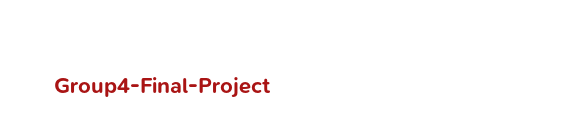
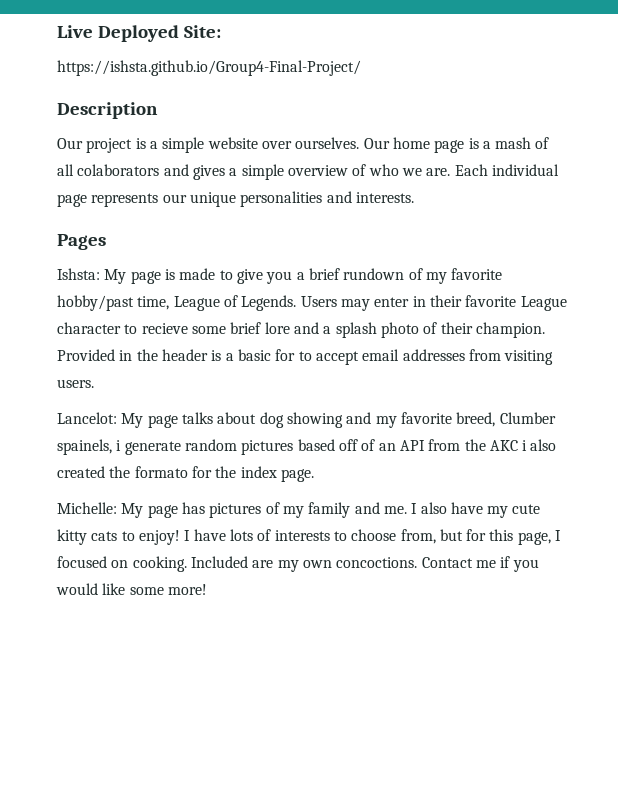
[54,77,271,98] Group4-Final-Project -> [57,25,221,42] [57,60,361,76] [57,102,158,119] [57,137,550,153] [57,164,559,180] [57,191,414,207] [57,234,106,250] [57,268,503,284] [57,295,567,311] [57,322,545,338] [57,349,554,365] [57,379,94,388] [57,412,556,428] [57,439,557,455] [57,466,314,482] [57,502,541,518] [57,529,562,545] [57,556,539,572] [56,583,207,595] Live Deployed Site: // https://ishsta.github.io/Group4-Final-Project/ // Description // Our project is a simple website over ourselves. Our home page is a mash of all colaborators and gives a simple overview of who we are. Each individual page represents our unique personalities and interests. // Pages // Ishsta: My page is made to give you a brief rundown of my favorite hobby/past time, League of Legends. Users may enter in their favorite League character to recieve some brief lore and a splash photo of their champion. Provided in the header is a basic for to accept email addresses from visiting users. // Lancelot: My page talks about dog showing and my favorite breed, Clumber spainels, i generate random pictures based off of an API from the AKC i also created the formato for the index page. // Michelle: My page has pictures of my family and me. I also have my cute kitty cats to enjoy! I have lots of interests to choose from, but for this page, I focused on cooking. Included are my own concoctions. Contact me if you would like some more!

